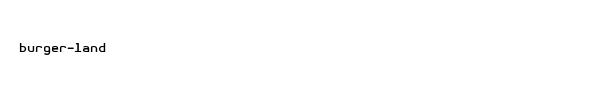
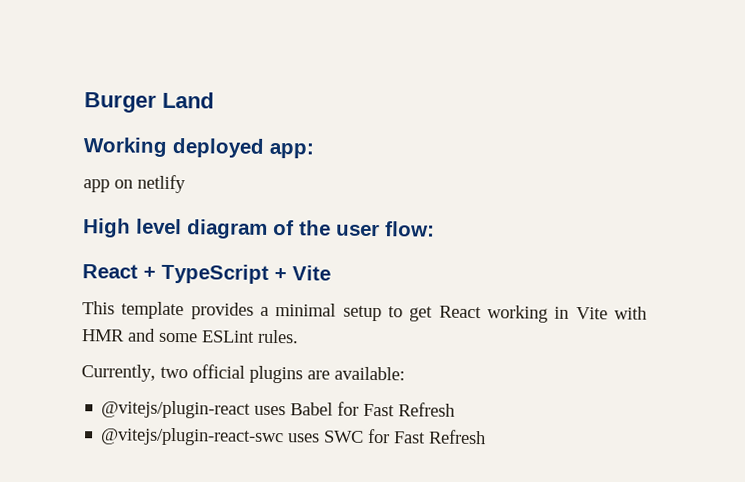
[19,43,106,55] burger-land -> [84,91,214,113] [83,137,314,159] [83,174,186,194] [83,218,435,239] [82,263,331,284] [82,301,647,323] [81,328,299,344] [81,364,405,384] [101,400,456,419] [100,427,487,447] Burger Land // Working deployed app: // app on netlify // High level diagram of the user flow: // React + TypeScript + Vite // This template provides a minimal setup to get React working in Vite with HMR and some ESLint rules. // Currently, two official plugins are available: // @vitejs/plugin-react uses Babel for Fast Refresh // @vitejs/plugin-react-swc uses SWC for Fast Refresh

